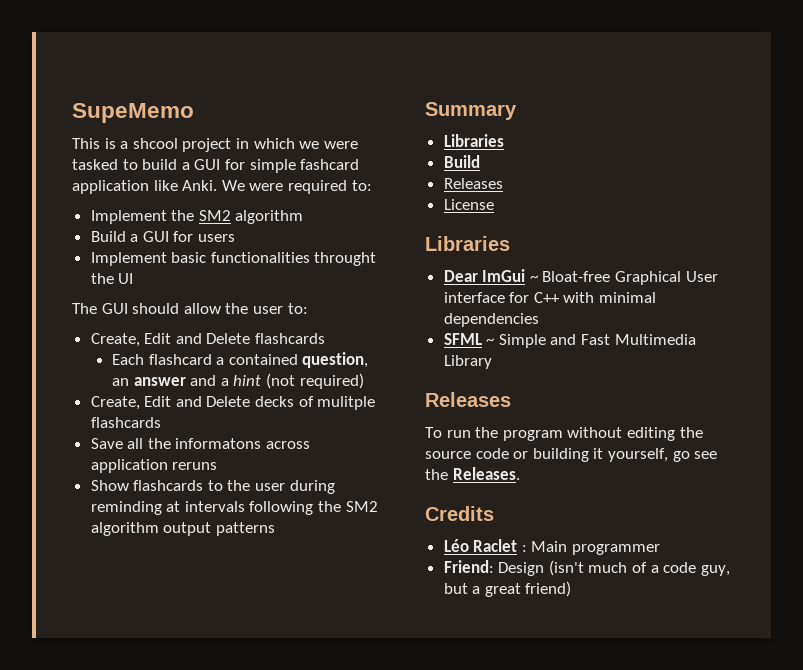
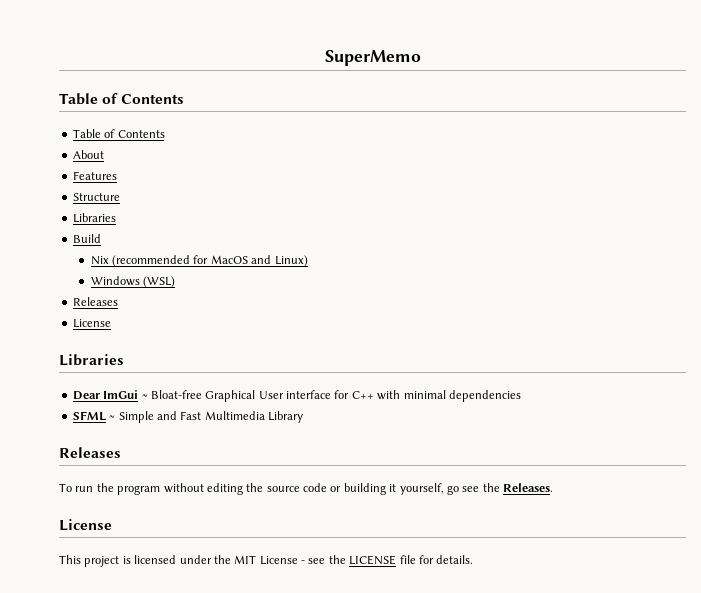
[72,103,194,123] [72,138,358,152] [72,159,360,173] [72,180,372,194] [90,210,304,224] [90,231,236,242] [90,252,377,266] [90,273,134,284] [72,303,308,314] [90,333,326,347] [112,352,369,368] [112,373,364,389] [90,396,376,410] [90,417,161,428] [90,438,311,449] [90,459,218,473] [90,480,335,494] [90,501,378,515] [90,522,275,536] [425,102,517,120] [443,134,504,147] [443,155,480,168] SupeMemo // This is a shcool project in which we were tasked to build a GUI for simple fashcard application like Anki. We were required to: // Implement the SM2 algorithm // Build a GUI for users // Implement basic functionalities throught the UI // The GUI should allow the user to: // Create, Edit and Delete flashcards // Each flashcard a contained question, an answer and a hint (not required) // Create, Edit and Delete decks of mulitple flashcards // Save all the informatons across application reruns // Show flashcards to the user during reminding at intervals following the SM2 algorithm output patterns // Summary // Libraries // Build -> [324,50,421,66] [59,93,185,105] [72,129,165,138] [72,150,104,159] [72,171,117,180] [72,193,120,201] [72,213,116,223] [72,234,101,243] [90,255,308,267] [90,276,176,288] SuperMemo // Table of Contents // Table of Contents // About // Features // Structure // Libraries // Build // Nix (recommended for MacOS and Linux) // Windows (WSL)
[425,506,494,521] [443,539,661,555] [443,560,730,576] [443,581,572,597] Credits // Léo Raclet : Main programmer // Friend: Design (isn't much of a code guy, but a great friend) -> [59,519,112,531] [59,555,474,567] License // This project is licensed under the MIT License - see the LICENSE file for details.

